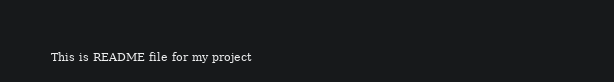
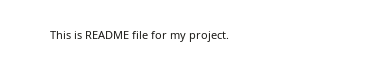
[212,53,252,63] project -> [189,31,229,42] project.

